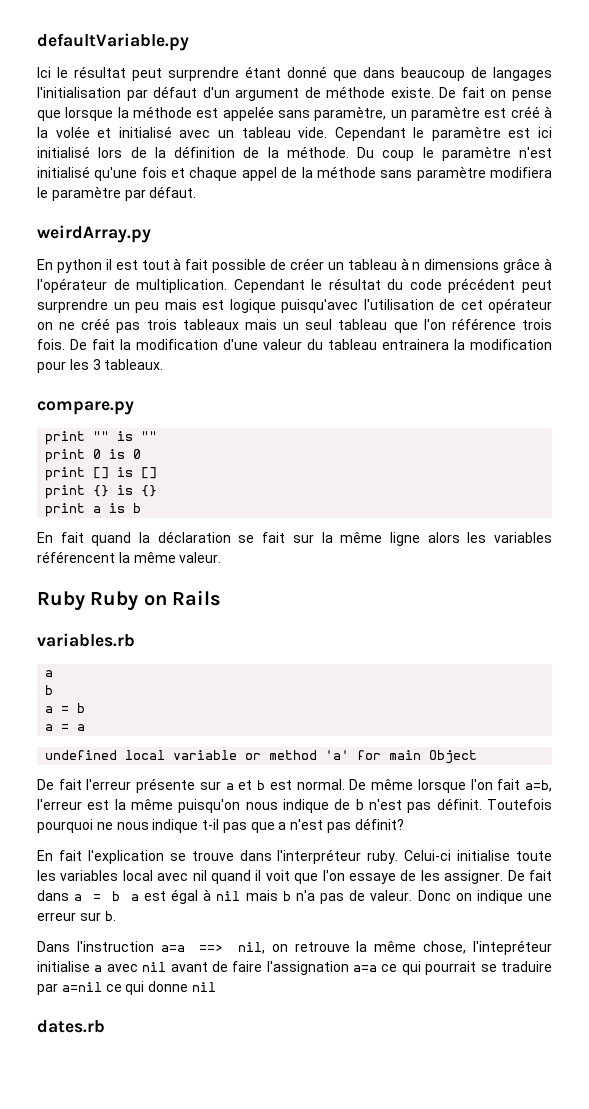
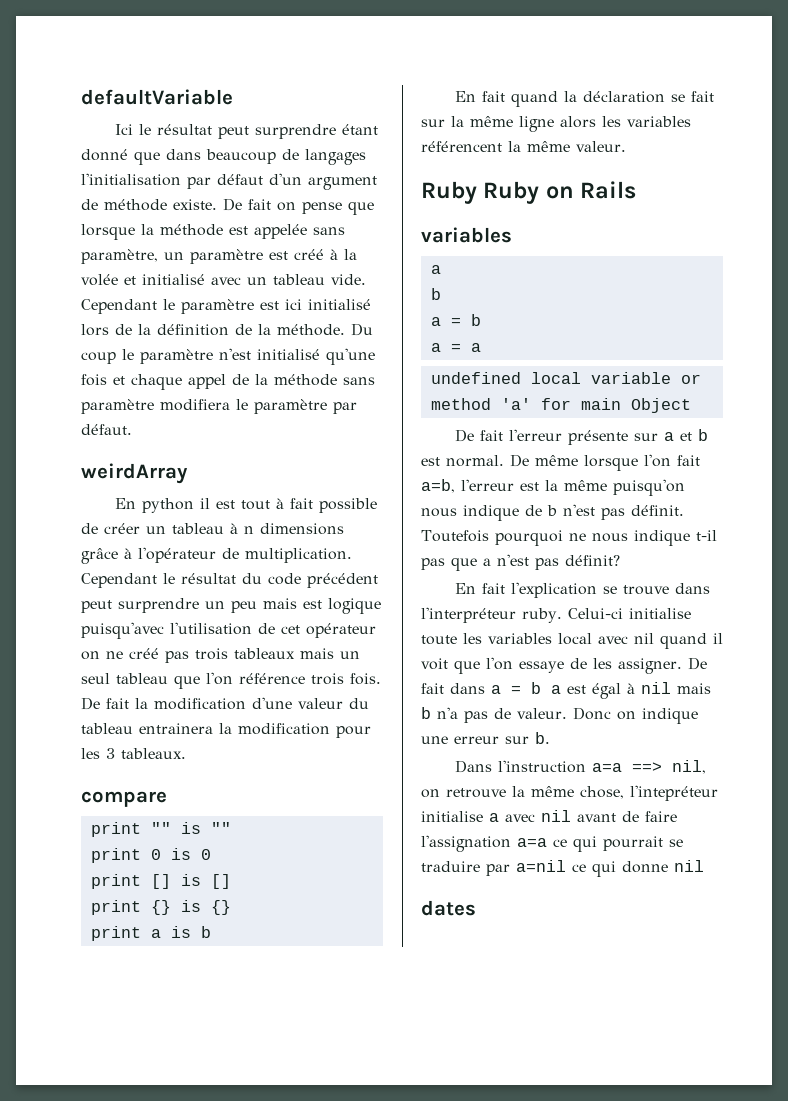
[37,33,189,51] defaultVariable.py -> [81,89,233,105] defaultVariable
[37,225,151,243] weirdArray.py -> [81,463,188,484] weirdArray
[37,401,134,415] compare.py -> [81,791,167,807] compare
[37,633,135,647] variables.rb -> [421,227,512,243] variables
[37,1020,105,1033] dates.rb -> [421,900,476,916] dates

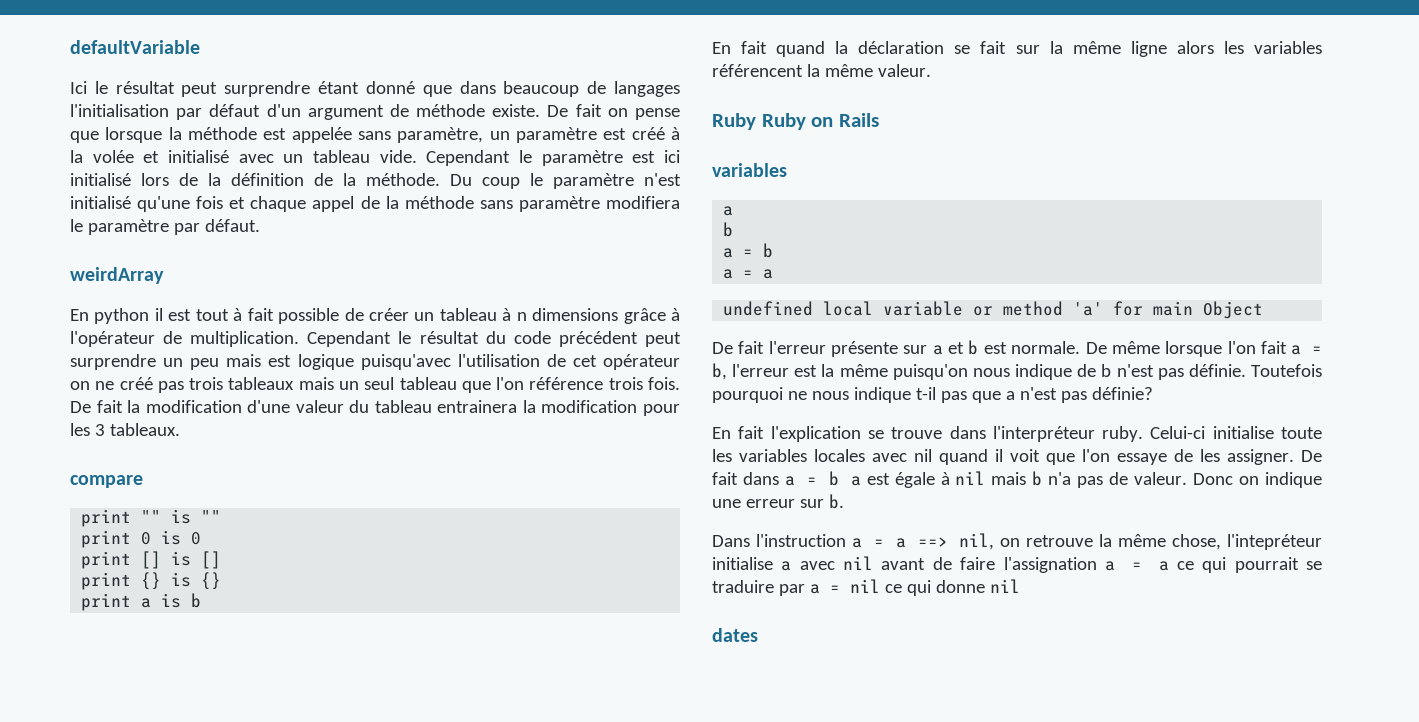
[446,455,504,467] normal. -> [1011,341,1081,354] normale.
[421,479,455,493] a=b, -> [1291,345,1322,355] [712,363,727,380] a = b,
[631,505,684,516] définit. -> [1188,364,1246,377] définie.
[565,555,620,566] définit? -> [1091,387,1153,400] définie?
[558,633,592,645] local -> [814,449,865,462] locales
[592,683,621,699] égal -> [894,472,935,488] égale
[591,763,622,772] a=a -> [851,538,906,548] a = a
[517,838,547,847] a=a -> [1104,561,1169,571] a = a
[516,860,566,872] a=nil -> [809,579,880,594] a = nil

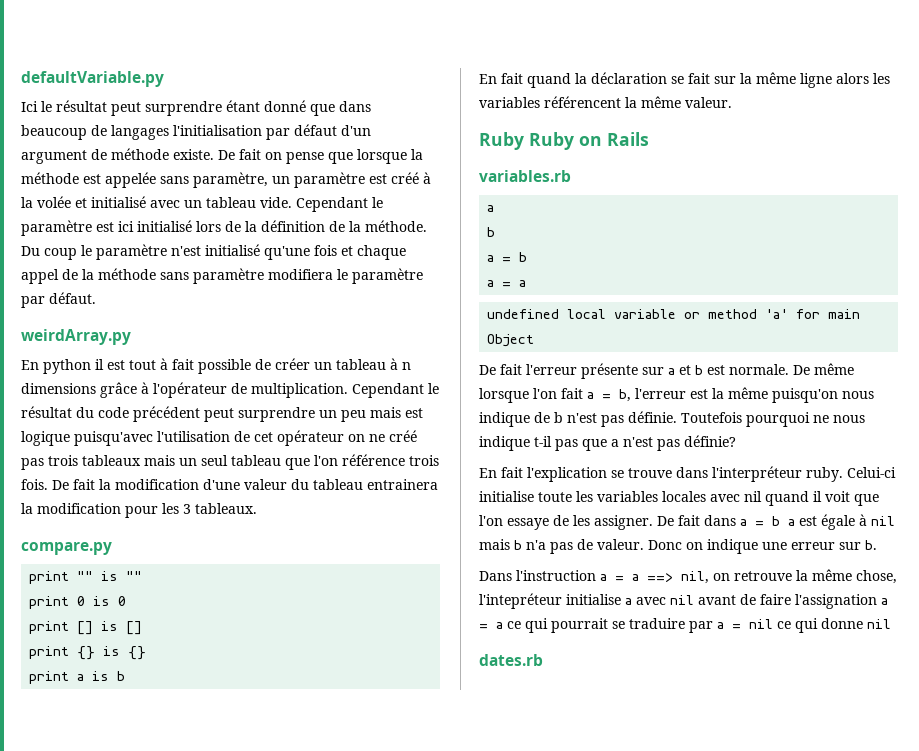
[70,40,200,54] defaultVariable -> [21,71,164,87] defaultVariable.py
[70,267,164,284] weirdArray -> [21,329,131,345] weirdArray.py
[70,475,143,488] compare -> [21,542,112,555] compare.py
[712,163,787,177] variables -> [479,170,571,182] variables.rb
[712,628,758,642] dates -> [479,654,543,666] dates.rb

